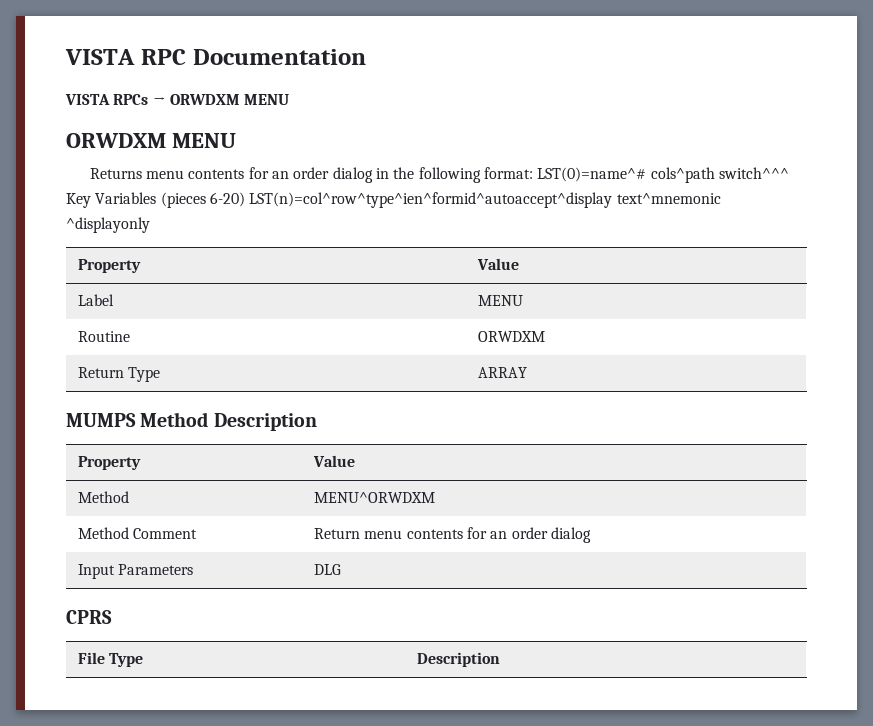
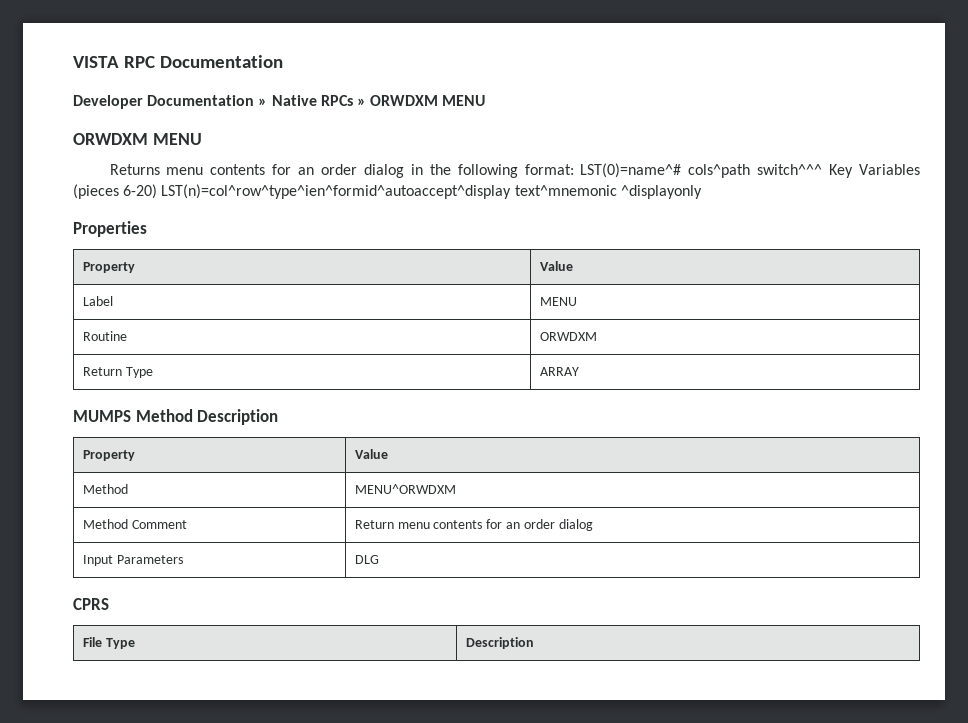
[65,94,166,105] VISTA RPCs → -> [73,95,366,109] Developer Documentation » Native RPCs »
(150, 225) none -> [73,221,147,237] // Properties

